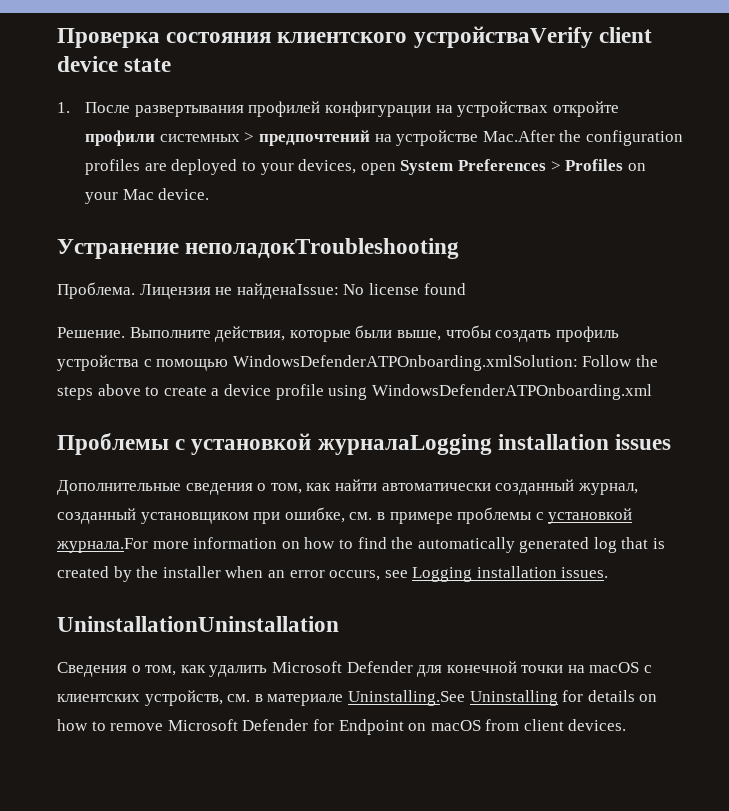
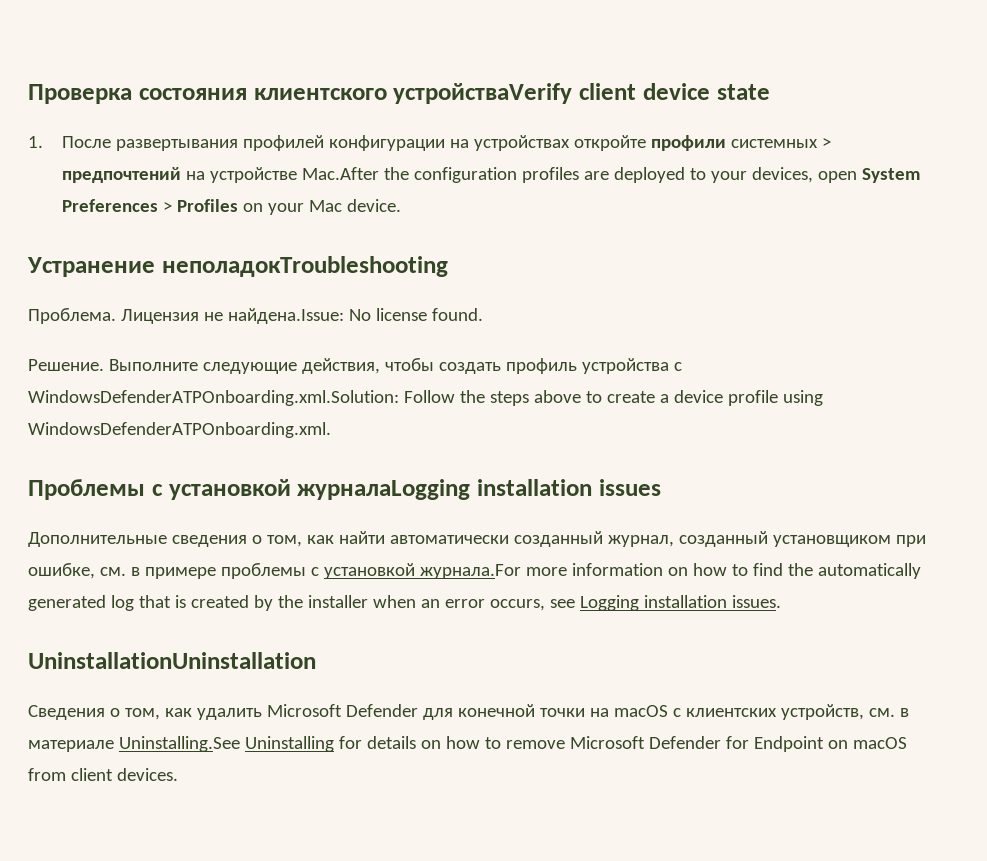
[236,283,339,299] найденаIssue: -> [227,308,344,324] найдена.Issue:
[423,283,466,295] found -> [431,308,483,321] found.
[215,325,441,342] действия, которые были выше, -> [202,358,380,374] следующие действия,
[156,355,578,371] помощью WindowsDefenderATPOnboarding.xmlSolution: -> [28,390,399,406] WindowsDefenderATPOnboarding.xml.Solution:
[371,384,652,400] WindowsDefenderATPOnboarding.xml -> [28,422,331,438] WindowsDefenderATPOnboarding.xml.

